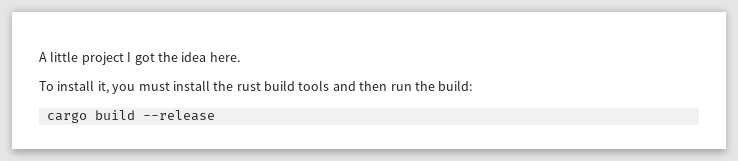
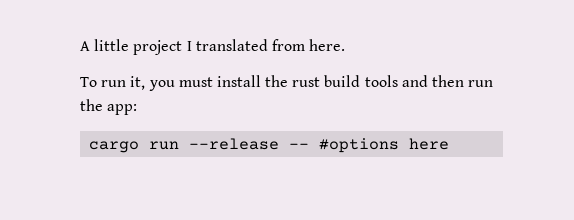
[134,52,207,65] got the idea -> [195,39,305,51] translated from
[57,80,95,91] install -> [101,80,127,87] run
[438,80,473,91] build: -> [107,104,138,115] app:
[94,110,215,121] build --release -> [149,138,450,153] run --release -- #options here

